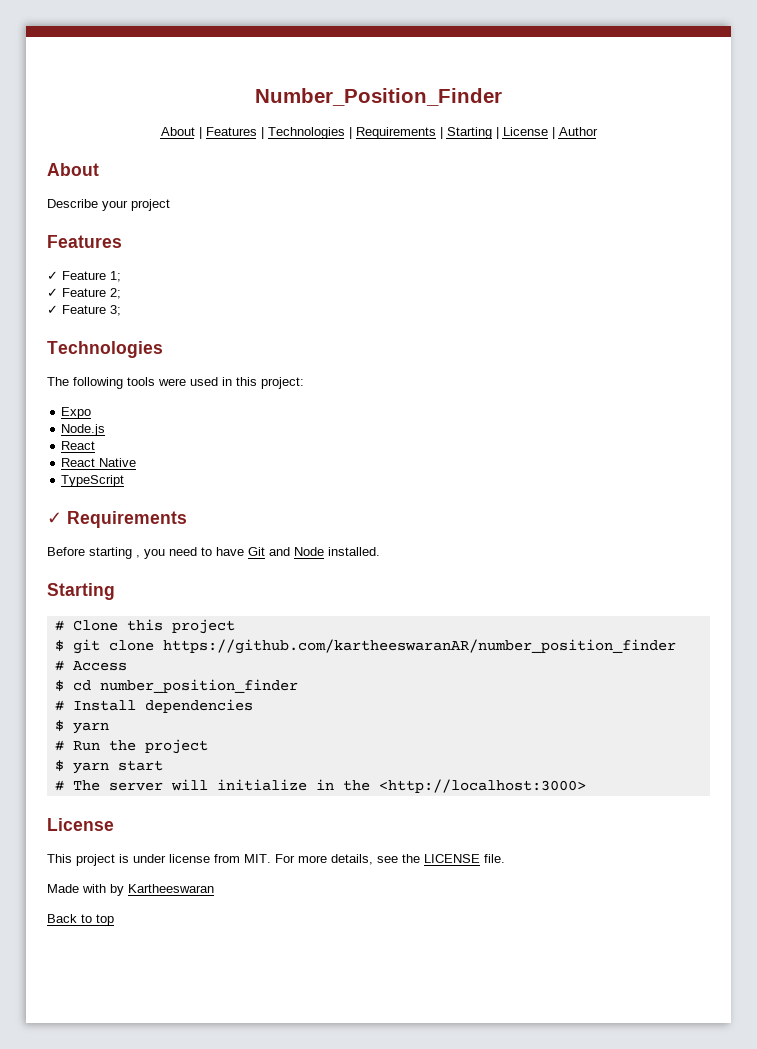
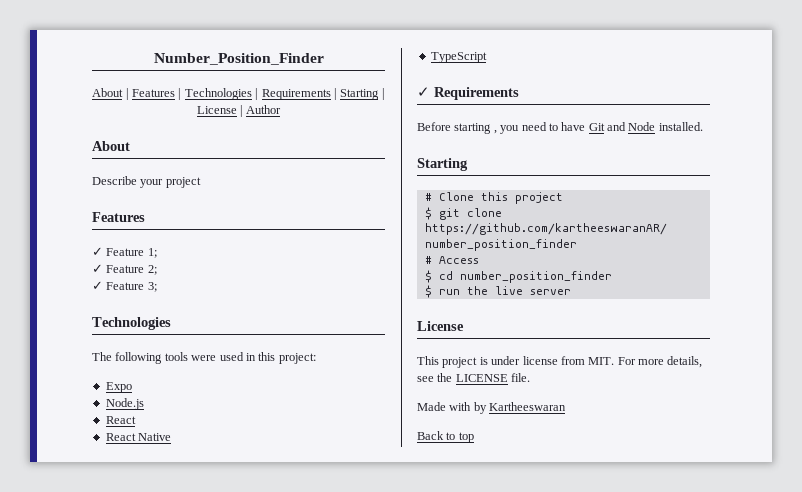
[54,699,253,713] [54,720,109,734] [54,739,208,754] [54,760,163,774] [54,779,586,793] # Install dependencies // $ yarn // # Run the project // $ yarn start // # The server will initialize in the <http://localhost:3000> -> [424,285,571,298] $ run the live server

